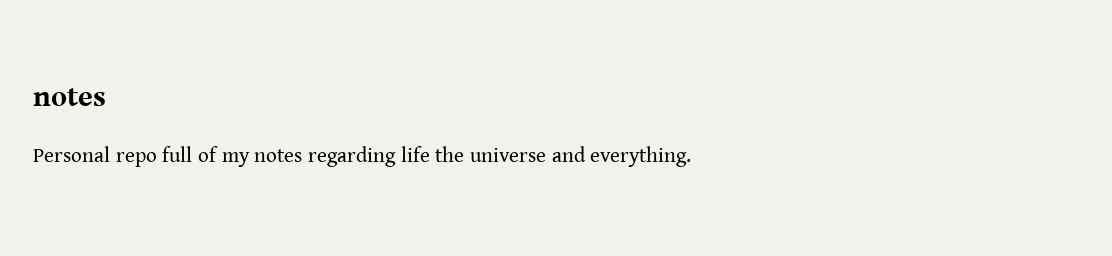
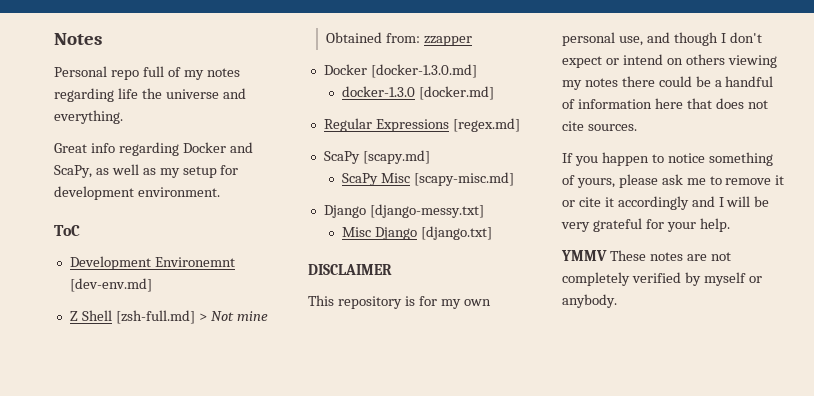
[33,88,106,106] notes -> [54,33,102,45] Notes
(692, 156) none -> [54,142,253,156] [54,164,239,178] [54,186,220,200] [54,225,80,236] [69,256,235,270] [69,278,152,292] [69,310,268,324] [325,32,472,46] [323,64,477,78] [341,86,494,100] [323,118,520,132] [323,150,430,164] [341,172,514,186] [323,204,484,218] [341,226,492,240] [308,264,392,275] [308,295,491,309] [562,32,762,46] [562,54,777,68] [562,76,774,90] [562,98,768,109] [562,121,637,131] [562,152,773,166] [562,174,785,188] [562,196,770,210] [561,218,730,232] [561,250,731,261] [562,272,762,286] [562,294,617,308] // Great info regarding Docker and ScaPy, as well as my setup for development environment. // ToC // Development Environemnt [dev-env.md] // Z Shell [zsh-full.md] > Not mine // Obtained from: zzapper // Docker [docker-1.3.0.md] // docker-1.3.0 [docker.md] // Regular Expressions [regex.md] // ScaPy [scapy.md] // ScaPy Misc [scapy-misc.md] // Django [django-messy.txt] // Misc Django [django.txt] // DISCLAIMER // This repository is for my own personal use, and though I don't expect or intend on others viewing my notes there could be a handful of information here that does not cite sources. // If you happen to notice something of yours, please ask me to remove it or cite it accordingly and I will be very grateful for your help. // YMMV These notes are not completely verified by myself or anybody.

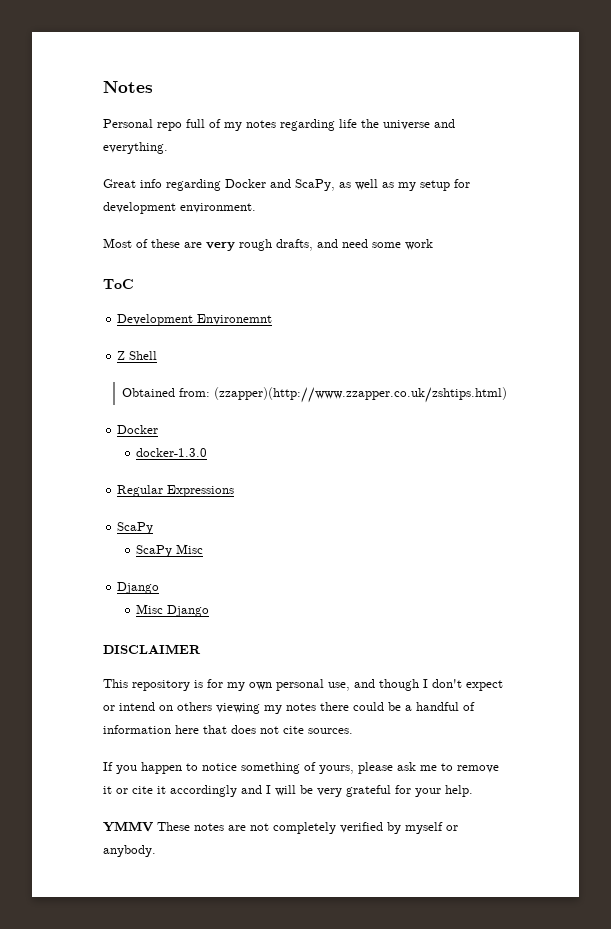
(220, 192) none -> [103,238,433,251] // Most of these are very rough drafts, and need some work
[69,278,152,292] [dev-env.md] -> (273, 319) none
[115,310,268,324] [zsh-full.md] > Not mine -> (158, 355) none
[423,36,472,46] [323,64,477,78] zzapper // Docker [docker-1.3.0.md] -> [213,387,507,403] [117,425,159,434] (zzapper)(http://www.zzapper.co.uk/zshtips.html) // Docker
[418,86,494,100] [docker.md] -> (208, 452) none
[452,118,520,132] [323,150,430,164] [regex.md] // ScaPy [scapy.md] -> [117,522,154,534] // ScaPy
[413,172,514,186] [323,204,484,218] [scapy-misc.md] // Django [django-messy.txt] -> [117,582,160,594] // Django
[420,226,492,240] [django.txt] -> (210, 611) none

